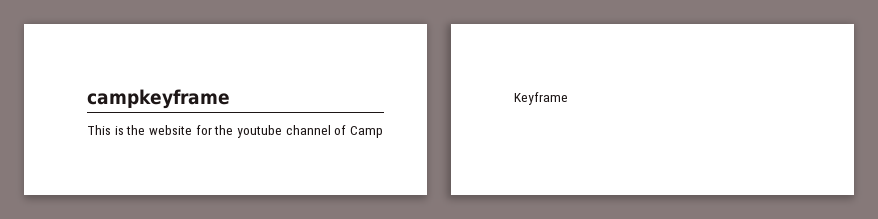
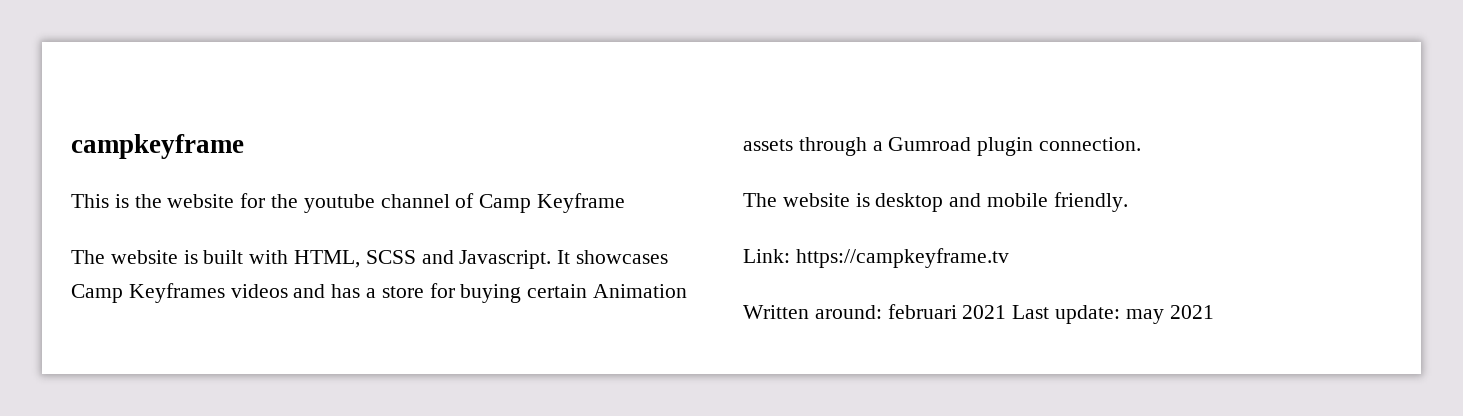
(568, 98) none -> [71,250,669,269] [71,283,688,303] [743,137,1142,156] [743,192,1128,212] [743,248,1009,268] [743,304,1214,324] // The website is built with HTML, SCSS and Javascript. It showcases Camp Keyframes videos and has a store for buying certain Animation assets through a Gumroad plugin connection. // The website is desktop and mobile friendly. // Link: https://campkeyframe.tv // Written around: februari 2021 Last update: may 2021

